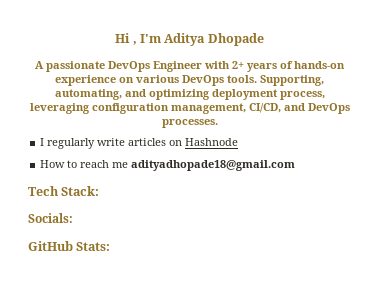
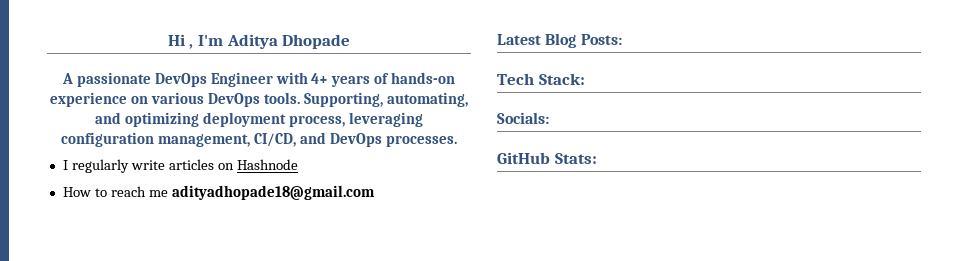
[232,61,244,69] 2+ -> [311,73,329,84] 4+
(296, 165) none -> [497,33,622,48] // Latest Blog Posts:

